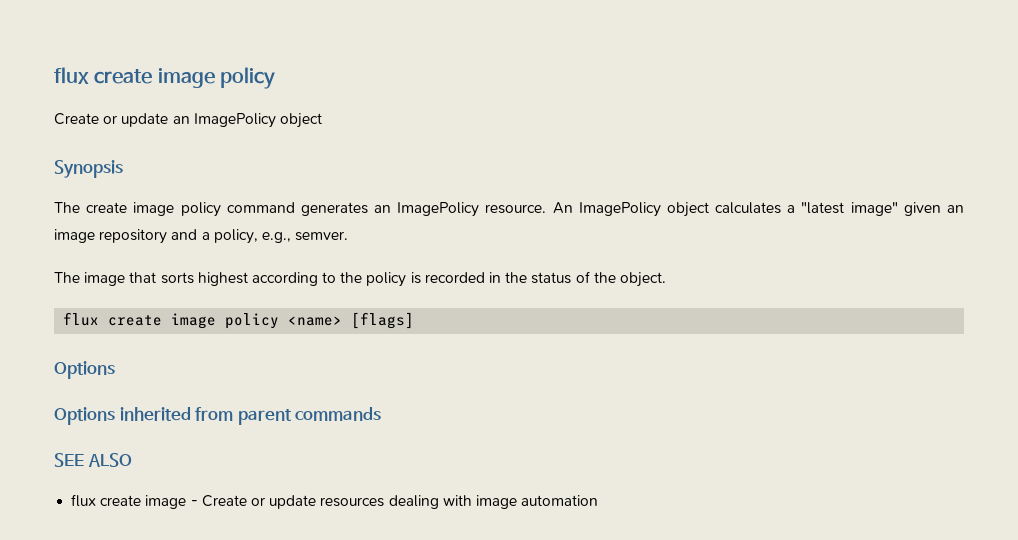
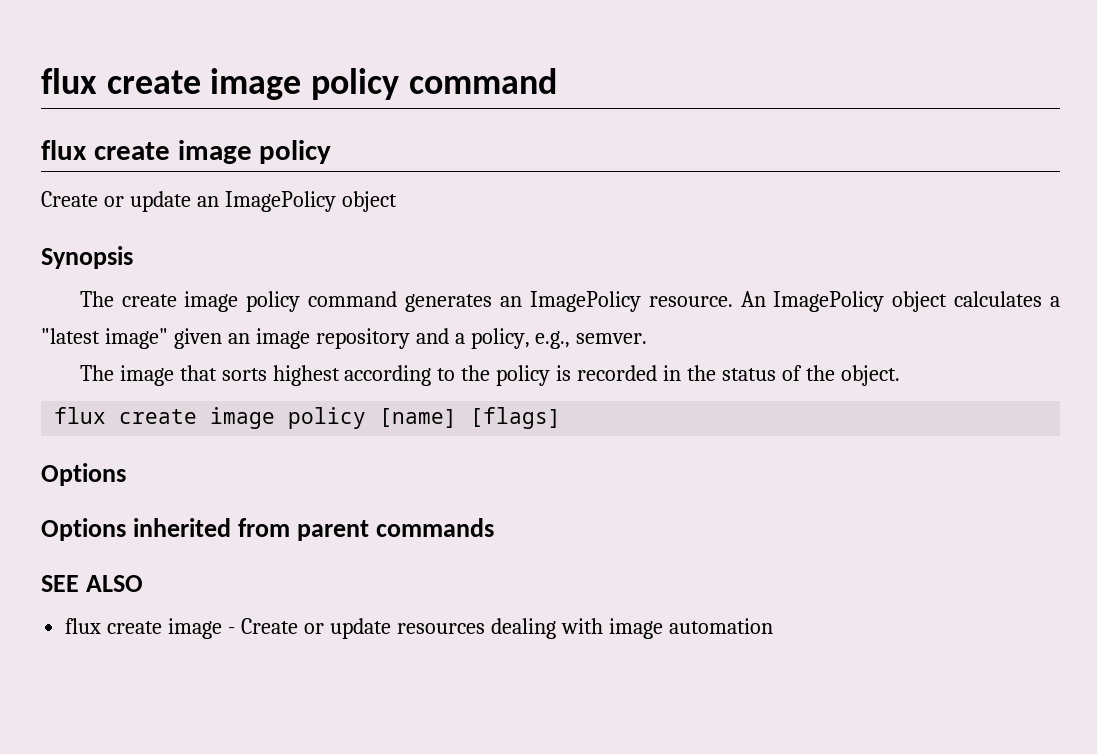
[54,67,275,89] flux create image policy -> [41,68,557,100] [41,140,332,164] flux create image policy command // flux create image policy
[288,316,343,326] <name> -> [379,408,458,428] [name]

